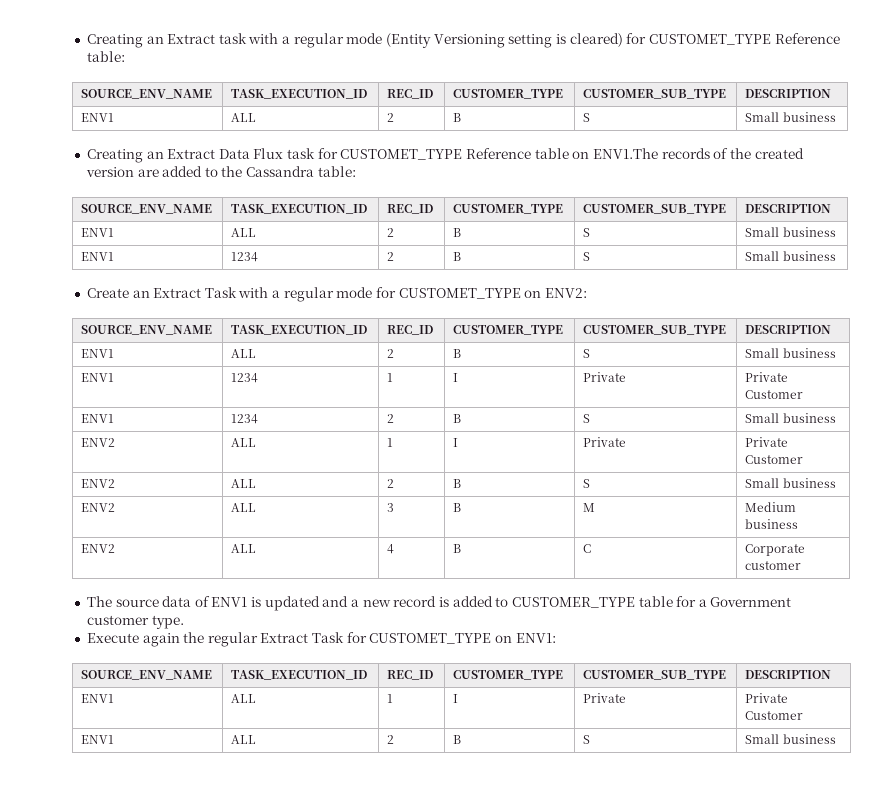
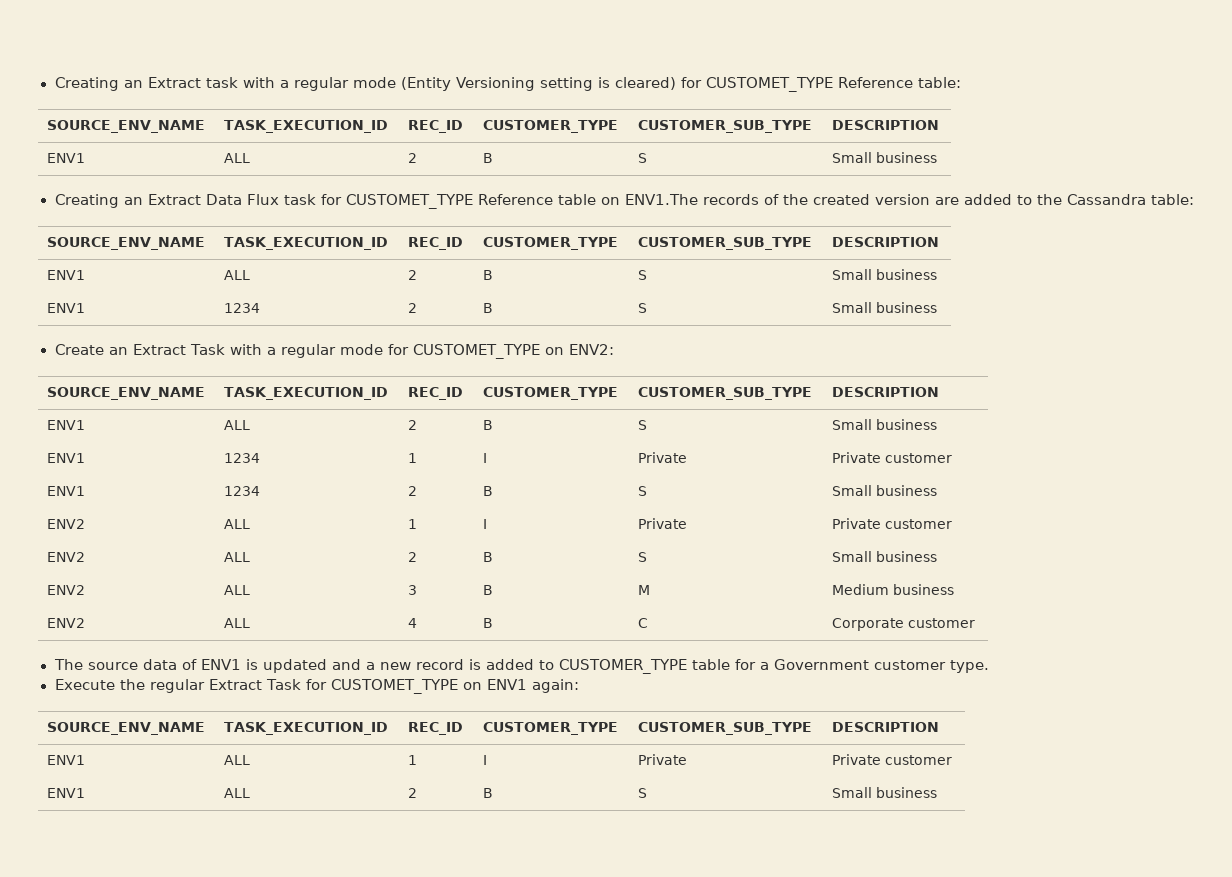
[745,390,804,399] Customer -> [885,453,953,463] customer
[745,455,804,464] Customer -> [885,519,953,529] customer
[142,633,180,647] again -> (115, 684) none
[515,633,556,643] ENV1: -> [487,679,580,693] ENV1 again:
[745,711,804,720] Customer -> [885,755,953,765] customer

